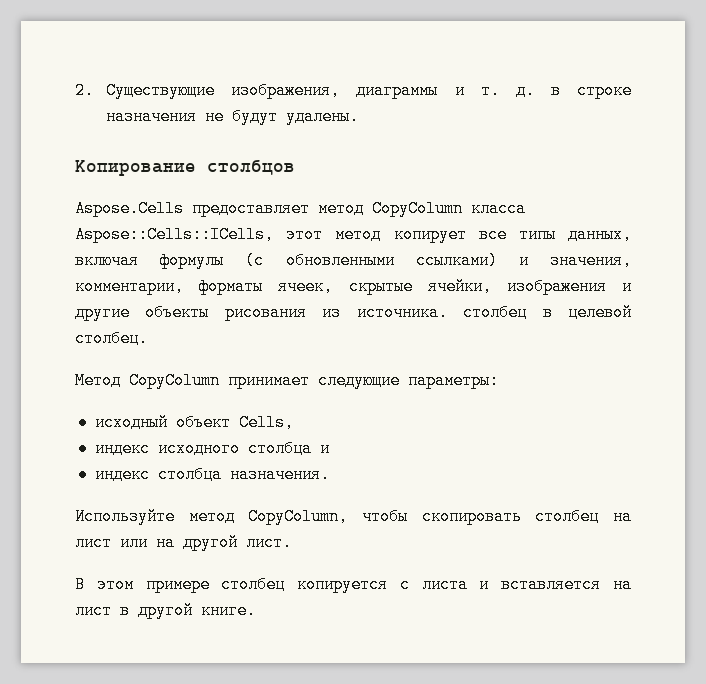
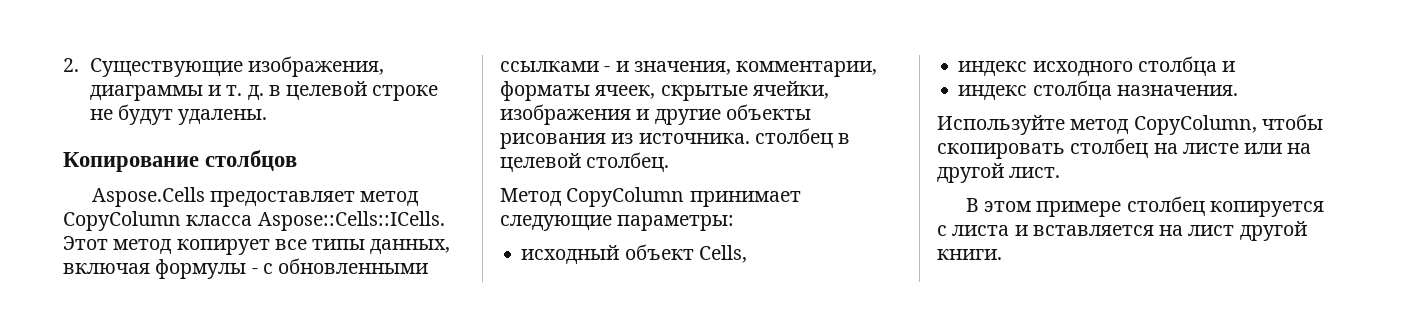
[576,83,631,99] [106,109,197,125] строке назначения -> [286,81,439,101] целевой строке
[75,226,323,243] Aspose::Cells::ICells, этот -> [257,211,445,231] [63,236,108,250] Aspose::Cells::ICells. Этот
[245,252,498,269] (с обновленными ссылками) -> [251,258,429,274] [500,61,611,72] - с обновленными ссылками -
[75,535,111,551] лист -> [1182,143,1239,154] листе
[120,602,256,619] в другой книге. -> [1239,221,1307,241] [937,249,1002,260] другой книги.

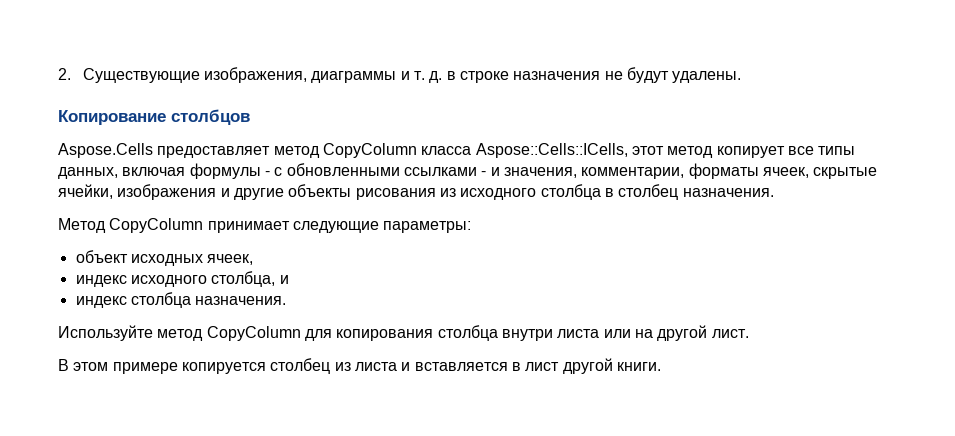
[286,81,439,101] целевой строке -> [460,71,601,83] строке назначения
[257,211,445,231] [63,236,108,250] Aspose::Cells::ICells. Этот -> [475,143,664,158] Aspose::Cells::ICells, этот
[638,128,851,148] [500,152,670,172] источника. столбец в целевой столбец. -> [460,184,774,200] исходного столбца в столбец назначения.
[521,244,747,264] исходный объект Cells, -> [75,250,254,266] объект исходных ячеек,
[1137,56,1217,76] столбца -> [211,271,276,287] столбца,
[1133,114,1323,135] [937,138,1239,159] CopyColumn, чтобы скопировать столбец на листе -> [206,325,600,341] CopyColumn для копирования столбца внутри листа
[1126,196,1324,217] [937,225,947,236] столбец копируется с -> [181,358,351,374] копируется столбец из
[1159,225,1184,236] на -> [511,362,521,371] в

